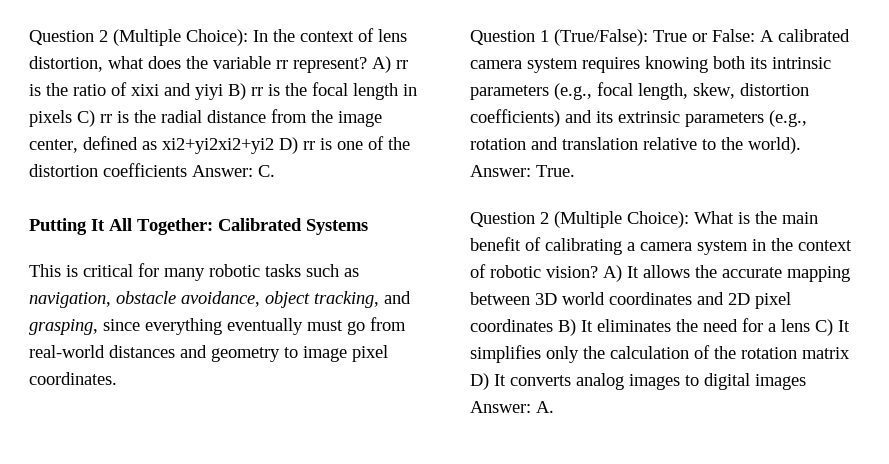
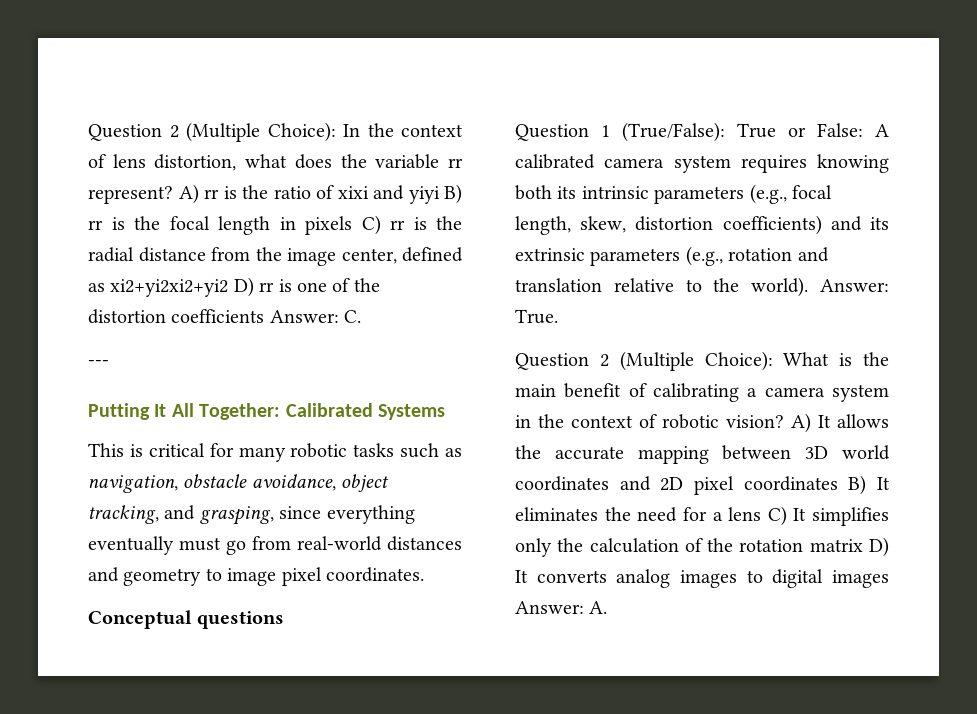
(275, 171) none -> [88,360,109,366] // ---
(117, 378) none -> [88,610,285,629] // Conceptual questions

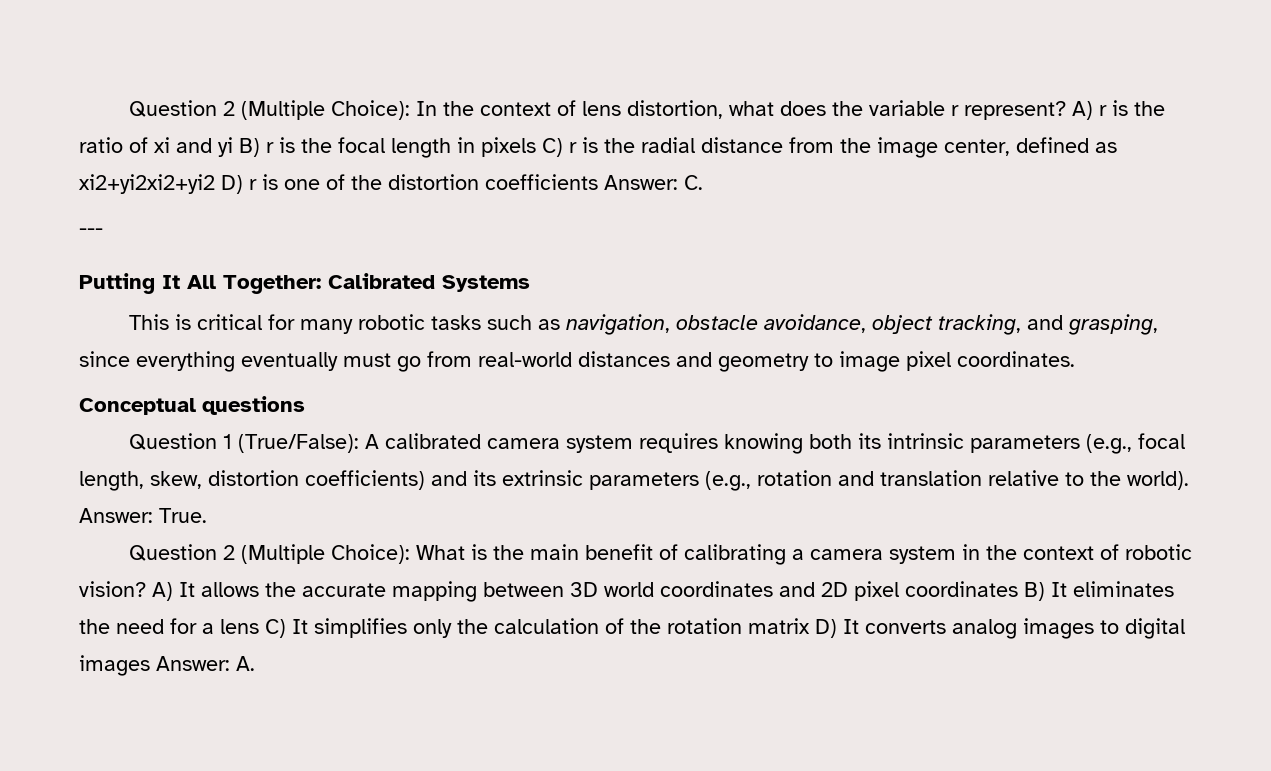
[448,158,464,168] rr -> [951,105,960,116] r
[204,189,219,199] rr -> [1099,105,1108,116] r
[337,184,462,204] [88,220,103,230] xixi and yiyi B) rr -> [154,137,274,157] xi and yi B) r
[390,220,405,230] rr -> [569,142,577,153] r
[259,282,275,292] rr -> [249,179,257,190] r
[737,123,863,138] True or False: -> (360, 443) none

